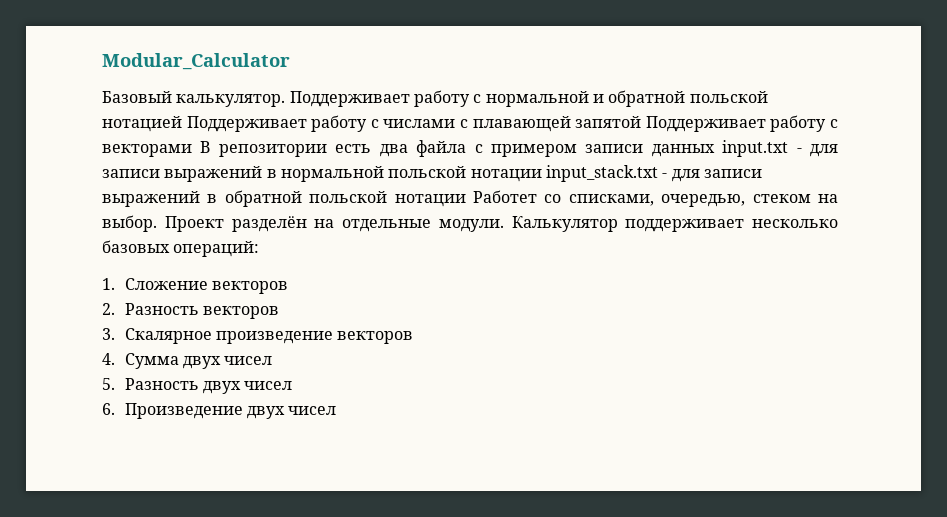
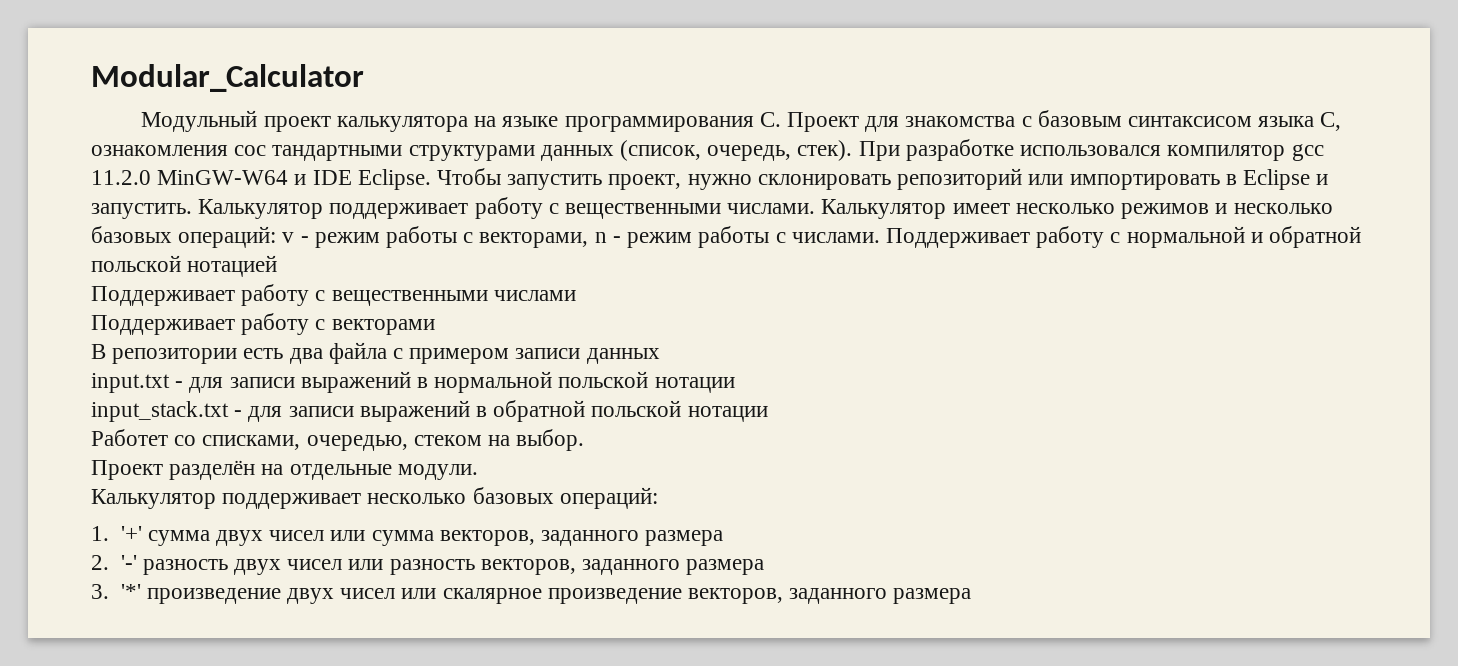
[102,91,286,107] Базовый калькулятор. -> [141,110,1342,132] [91,139,1324,161] [91,168,1329,190] [91,197,1333,219] [91,226,880,248] Модульный проект калькулятора на языке программирования C. Проект для знакомства с базовым синтаксисом языка C, ознакомления сос тандартными структурами данных (список, очередь, стек). При разработке использовался компилятор gcc 11.2.0 MinGW-W64 и IDE Eclipse. Чтобы запустить проект, нужно склонировать репозиторий или импортировать в Eclipse и запустить. Калькулятор поддерживает работу с вещественными числами. Калькулятор имеет несколько режимов и несколько базовых операций: v - режим работы с векторами, n - режим работы с числами.
[186,115,379,132] Поддерживает работу с -> [91,284,488,306] // Поддерживает работу с вещественными
[460,116,642,132] с плавающей запятой -> (576, 295) //
(192, 150) none -> (435, 327) //
(715, 150) none -> (660, 356) //
(542, 175) none -> (735, 385) //
(466, 200) none -> (768, 414) //
(157, 223) none -> (585, 440) //
(504, 225) none -> (478, 472) //
[124,278,289,294] [102,303,280,319] [102,328,414,344] [102,353,273,369] [102,378,293,394] [102,403,337,419] Сложение векторов // 2. Разность векторов // 3. Скалярное произведение векторов // 4. Сумма двух чисел // 5. Разность двух чисел // 6. Произведение двух чисел -> [120,526,724,546] [91,555,765,575] [91,584,972,604] '+' сумма двух чисел или сумма векторов, заданного размера // 2. '-' разность двух чисел или разность векторов, заданного размера // 3. '*' произведение двух чисел или скалярное произведение векторов, заданного размера

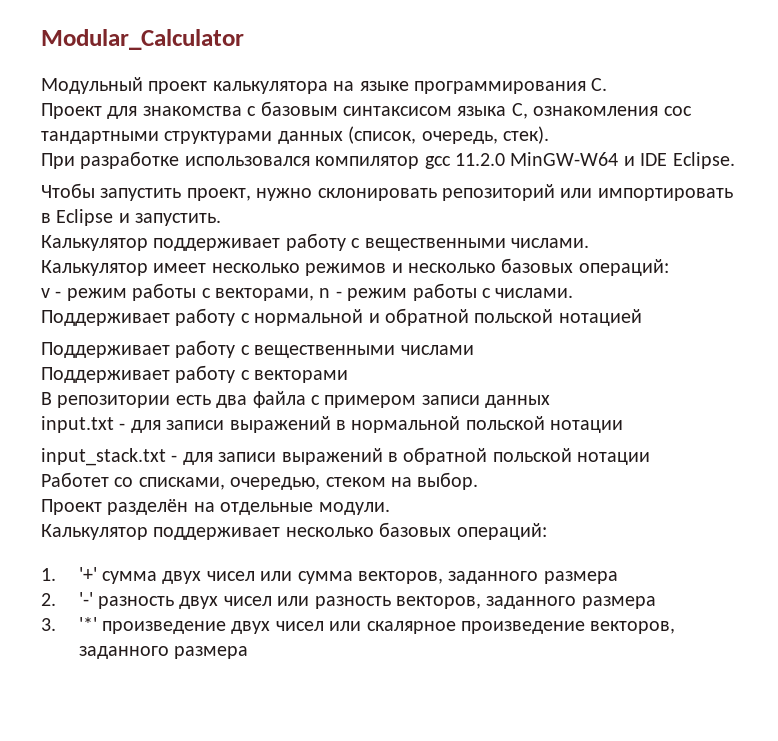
(781, 119) none -> (608, 84) //
(853, 150) none -> (549, 135) //
(431, 179) none -> (735, 160) //
(192, 211) none -> (222, 219) //
(816, 208) none -> (589, 243) //
(277, 237) none -> (669, 267) //
(880, 237) none -> (574, 293) //

